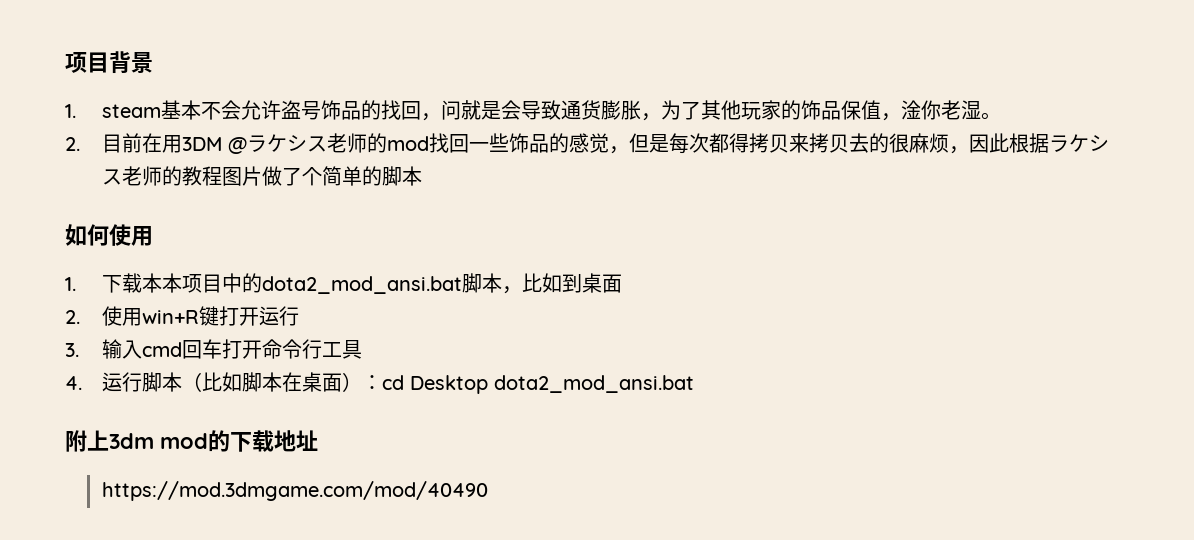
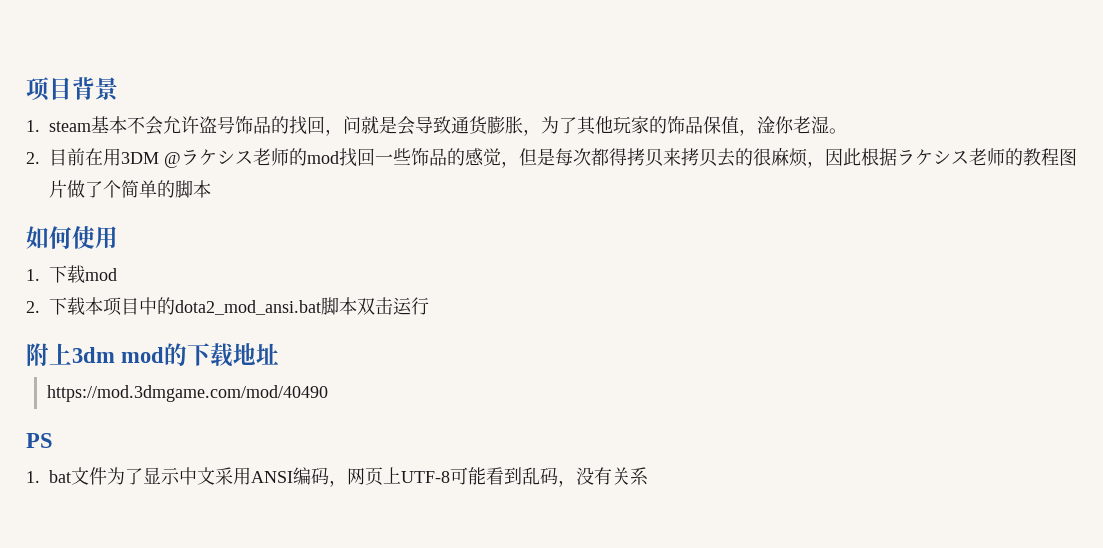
[141,273,162,293] 本 -> [85,268,117,281] [26,297,85,315] mod // 2.下载
[501,273,622,294] [65,306,299,326] [65,339,362,359] [65,372,694,394] ，比如到桌面 // 2.使用win+R键打开运行 // 3.输入cmd回车打开命令行工具 // 4.运行脚本（比如脚本在桌面）：cd Desktop dota2_mod_ansi.bat -> [357,297,429,315] 双击运行
(488, 491) none -> [26,433,53,448] [26,467,648,487] // PS // 1. bat文件为了显示中文采用ANSI编码，网页上UTF-8可能看到乱码，没有关系

